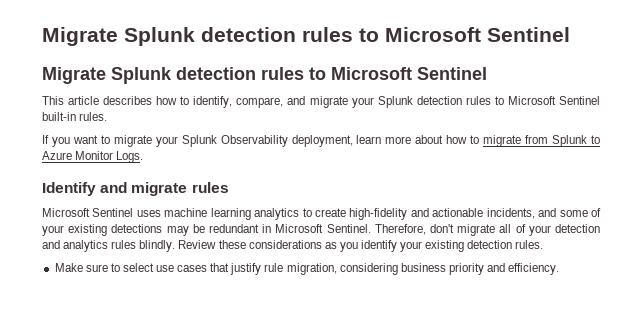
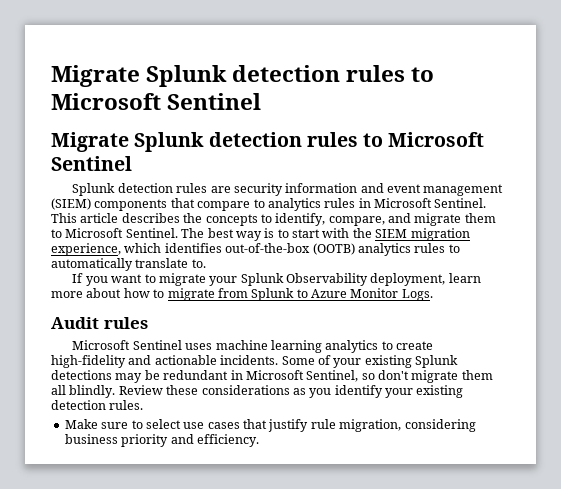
(487, 73) none -> [72,183,504,196] [51,198,487,211] Splunk detection rules are security information and event management (SIEM) components that compare to analytics rules in Microsoft Sentinel.
[156,96,178,105] how -> [183,213,258,226] the concepts
[351,96,600,108] [42,112,108,121] your Splunk detection rules to Microsoft Sentinel built-in rules. -> [464,213,496,223] [51,228,470,241] [51,243,460,256] [51,258,206,271] them to Microsoft Sentinel. The best way is to start with the SIEM migration experience, which identifies out-of-the-box (OOTB) analytics rules to automatically translate to.
[42,182,188,196] Identify and migrate -> [51,317,99,329] Audit
[486,208,588,219] incidents, and some -> [220,355,315,365] incidents. Some
(108, 230) none -> [415,355,458,368] Splunk
[326,224,600,236] [42,240,137,252] Sentinel. Therefore, don't migrate all of your detection and analytics rules -> [306,370,493,383] [51,385,66,395] Sentinel, so don't migrate them all

